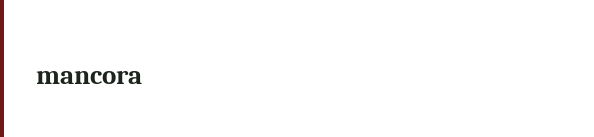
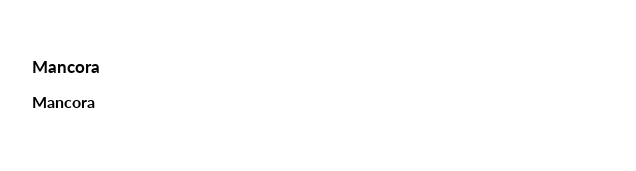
[36,70,142,84] mancora -> [32,61,100,73] [32,97,95,108] Mancora // Mancora

